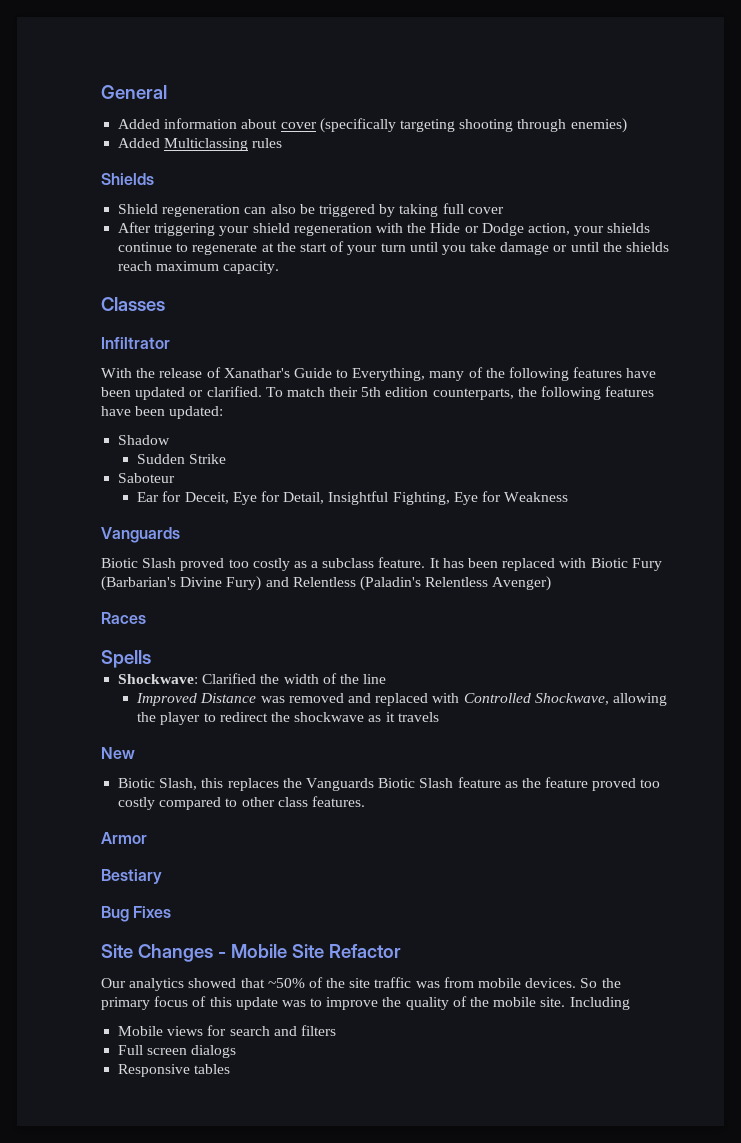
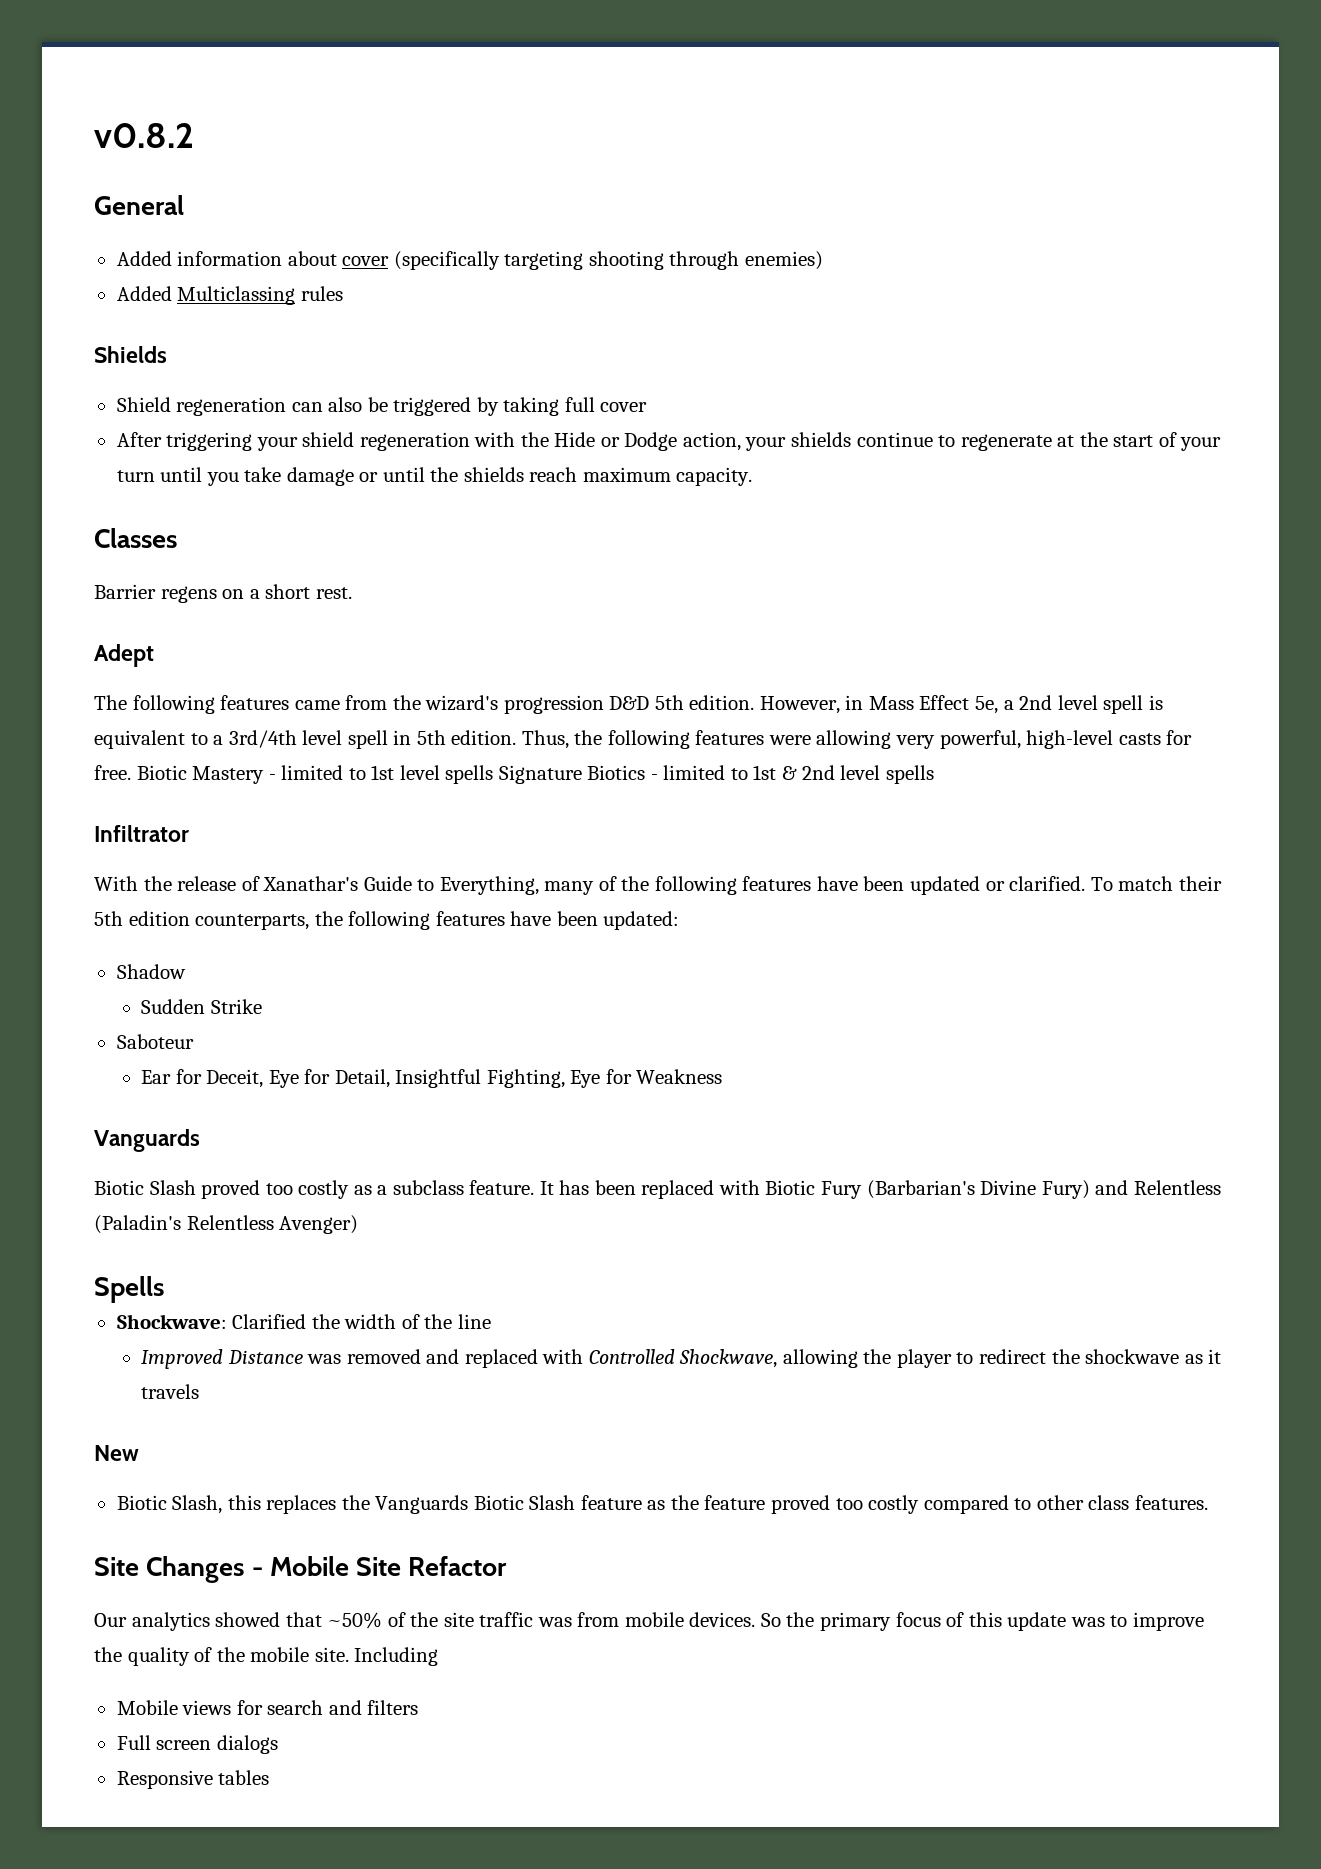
(101, 92) none -> [94,123,194,148] v0.8.2 //
(165, 304) none -> [94,584,352,603] [94,644,154,667] [94,695,1163,714] [94,730,1193,749] [94,765,934,784] // Barrier regens on a short rest. // Adept // The following features came from the wizard's progression D&D 5th edition. However, in Mass Effect 5e, a 2nd level spell is equivalent to a 3rd/4th level spell in 5th edition. Thus, the following features were allowing very powerful, high-level casts for free. Biotic Mastery - limited to 1st level spells Signature Biotics - limited to 1st & 2nd level spells
[101,612,146,624] // Races -> (359, 1224) none
[101,832,147,844] [101,869,162,884] [101,906,172,922] // Armor // Bestiary // Bug Fixes -> (1208, 1502) none

